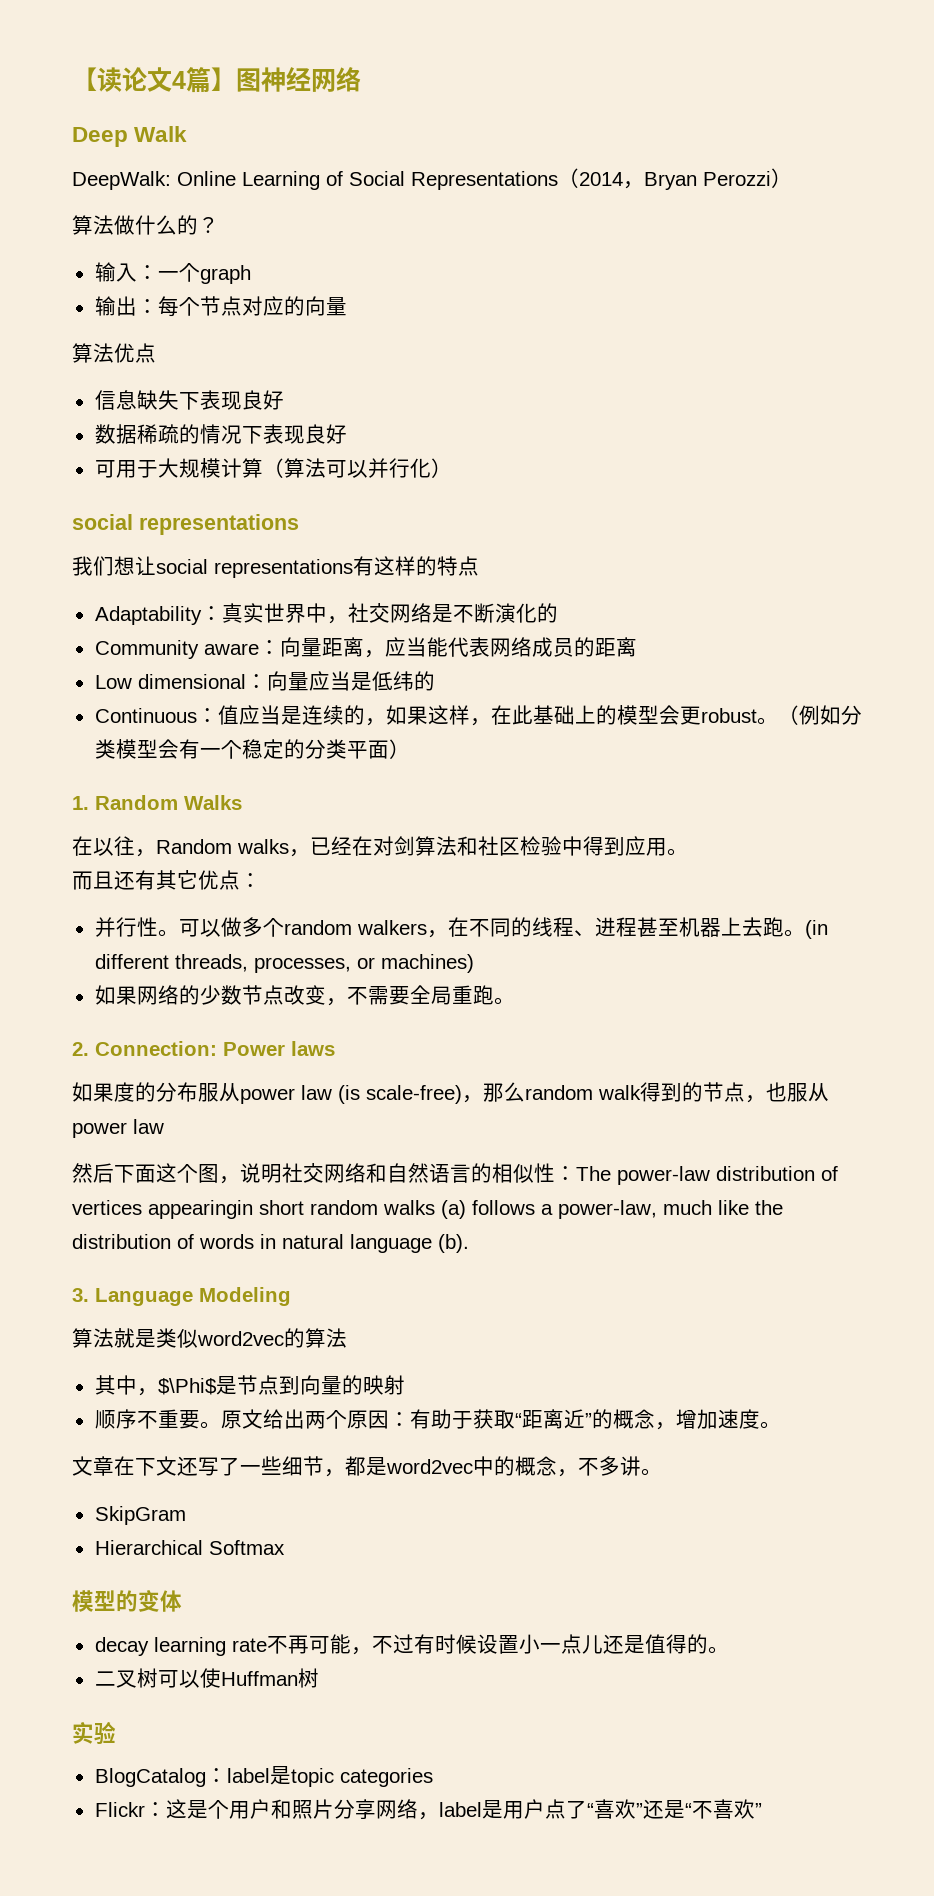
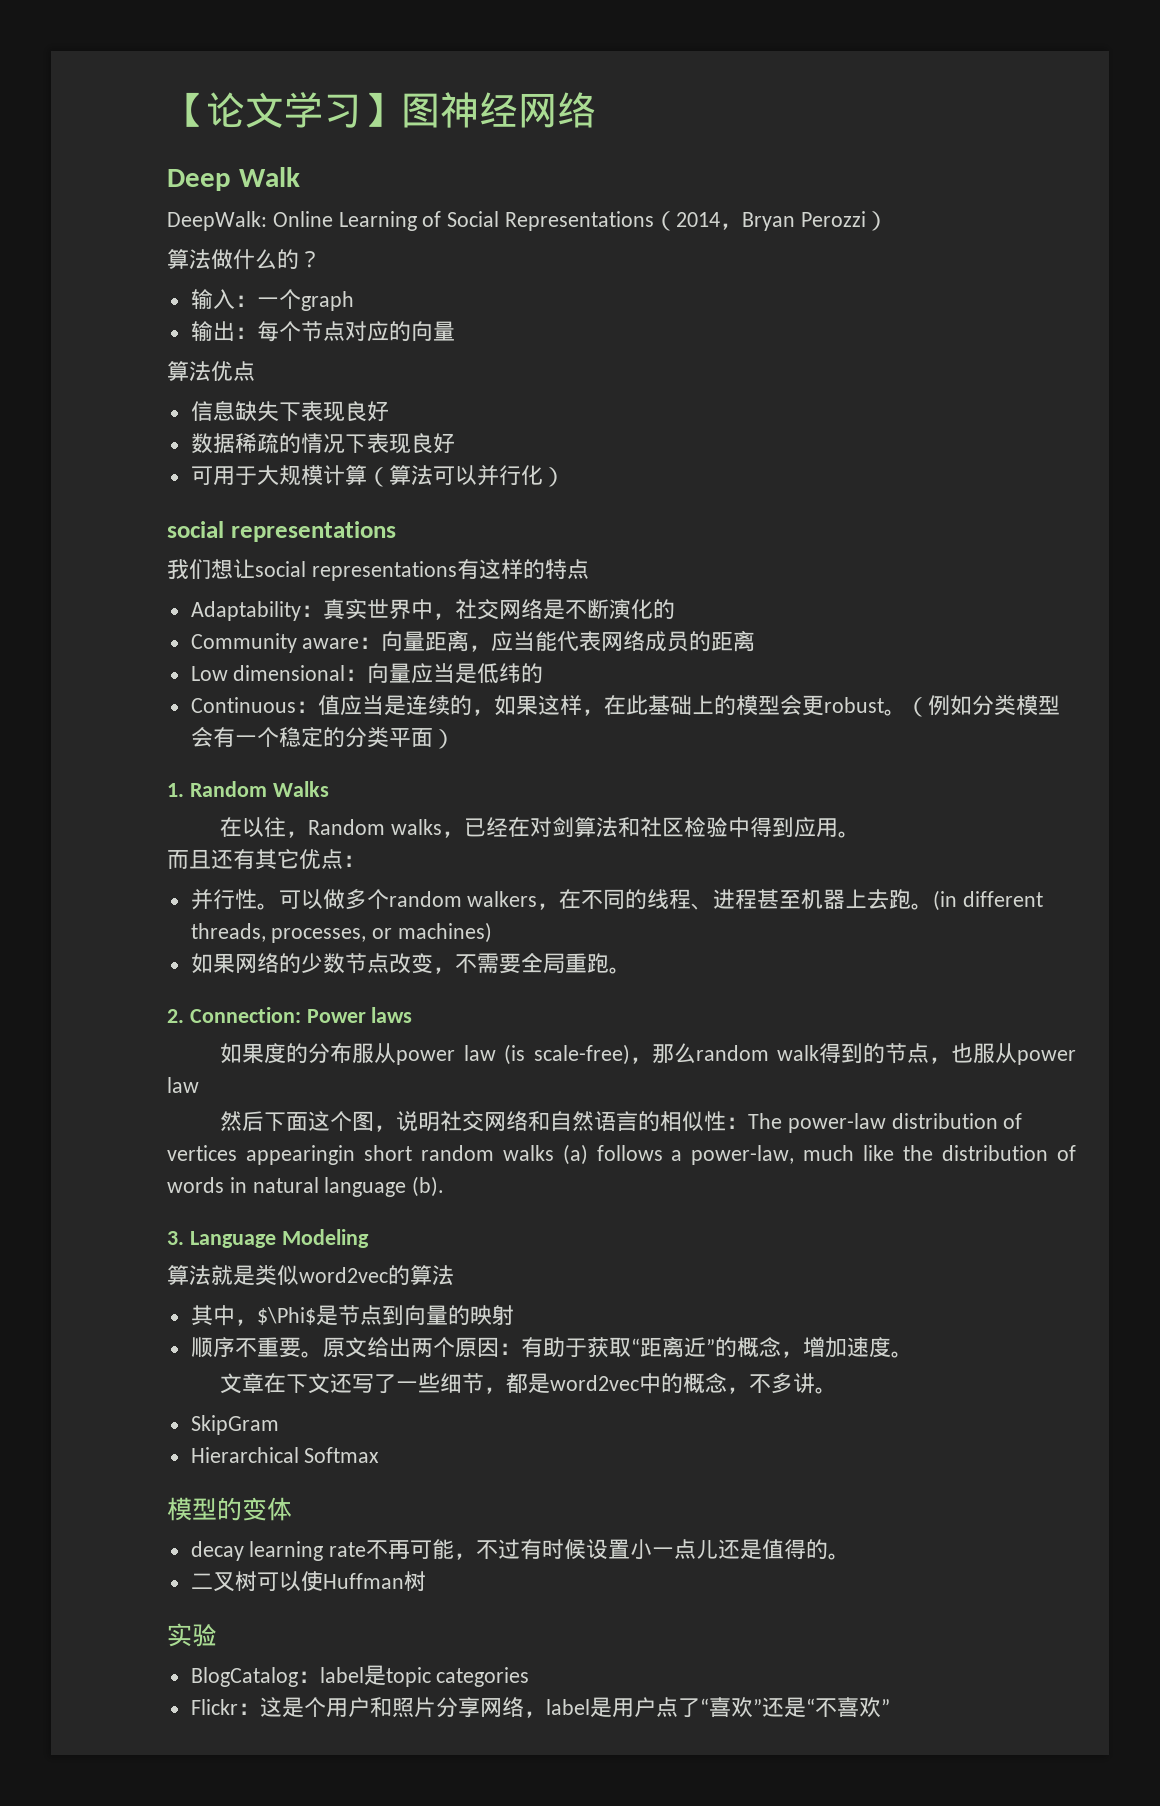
[97,67,211,93] 读论文4篇 -> [206,92,362,128] 论文学习

